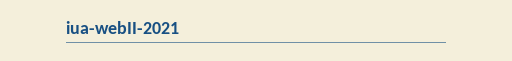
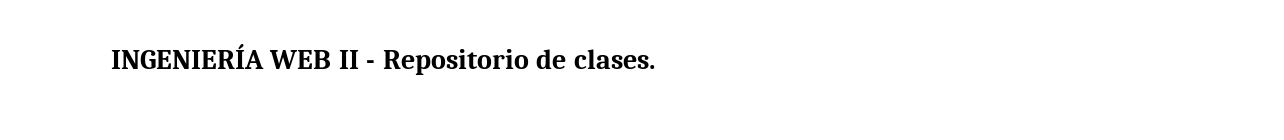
[66,21,179,34] iua-webII-2021 -> [111,44,655,75] INGENIERÍA WEB II - Repositorio de clases.

